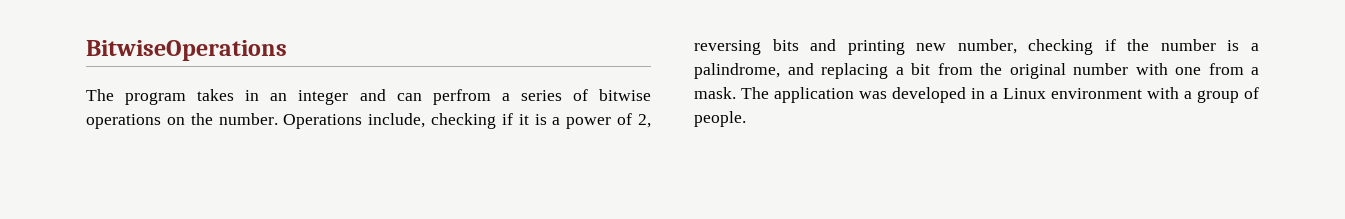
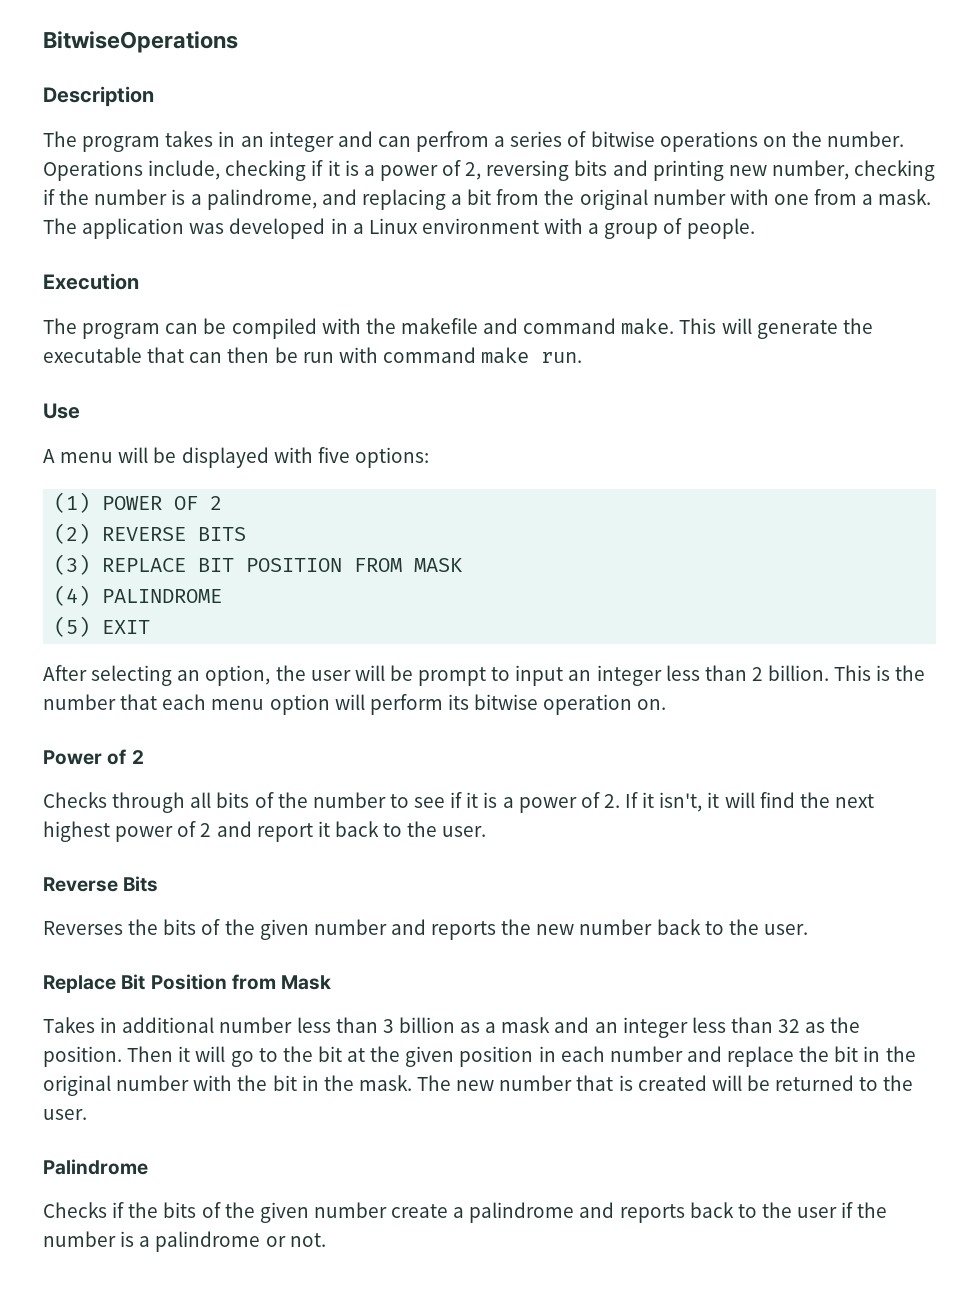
(287, 50) none -> [43,86,154,107] // Description
(746, 119) none -> [43,273,139,290] [43,318,873,339] [43,347,583,364] [43,403,80,419] [43,447,429,468] [54,492,223,513] [54,523,247,544] [54,554,464,575] [54,585,223,606] [54,616,151,637] [43,665,926,686] [43,694,667,715] [43,749,144,765] [43,792,874,813] [43,821,487,842] [43,876,159,892] [43,919,808,940] [43,974,332,993] [43,1017,861,1038] [43,1046,916,1067] [43,1075,914,1096] [43,1109,87,1120] [43,1159,148,1175] [43,1202,888,1223] [43,1231,326,1252] // Execution // The program can be compiled with the makefile and command make. This will generate the executable that can then be run with command make run. // Use // A menu will be displayed with five options: // (1) POWER OF 2 // (2) REVERSE BITS // (3) REPLACE BIT POSITION FROM MASK // (4) PALINDROME // (5) EXIT // After selecting an option, the user will be prompt to input an integer less than 2 billion. This is the number that each menu option will perform its bitwise operation on. // Power of 2 // Checks through all bits of the number to see if it is a power of 2. If it isn't, it will find the next highest power of 2 and report it back to the user. // Reverse Bits // Reverses the bits of the given number and reports the new number back to the user. // Replace Bit Position from Mask // Takes in additional number less than 3 billion as a mask and an integer less than 32 as the position. Then it will go to the bit at the given position in each number and replace the bit in the original number with the bit in the mask. The new number that is created will be returned to the user. // Palindrome // Checks if the bits of the given number create a palindrome and reports back to the user if the number is a palindrome or not.

